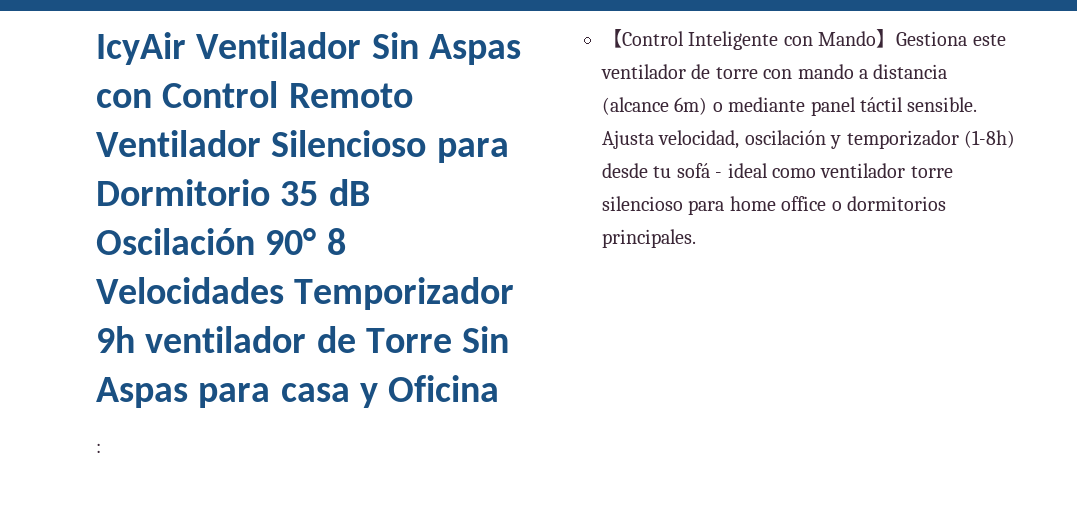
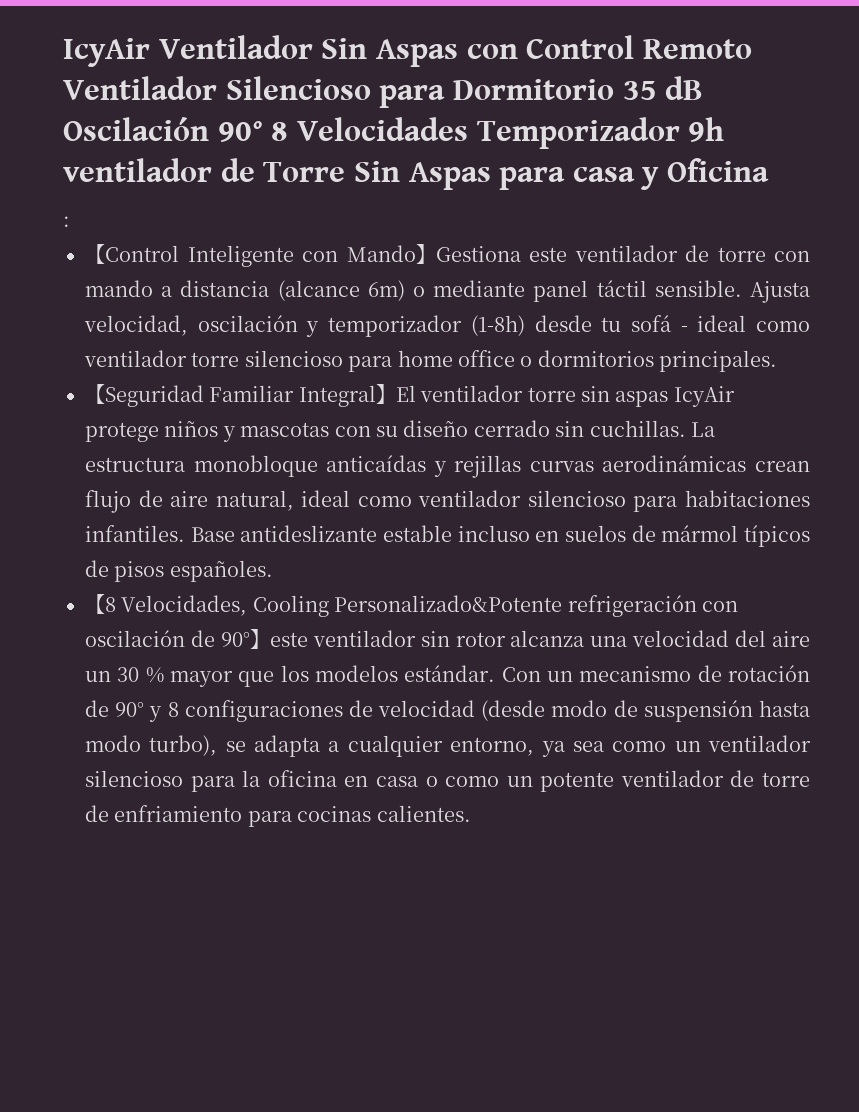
(696, 238) none -> [85,384,735,407] [85,420,715,442] [85,455,810,478] [85,490,810,513] [85,525,810,547] [85,560,273,582] [85,594,738,617] [85,629,810,649] [85,665,810,687] [85,700,810,722] [85,735,812,757] [85,770,810,792] [85,805,471,827] // 【Seguridad Familiar Integral】El ventilador torre sin aspas IcyAir protege niños y mascotas con su diseño cerrado sin cuchillas. La estructura monobloque anticaídas y rejillas curvas aerodinámicas crean flujo de aire natural, ideal como ventilador silencioso para habitaciones infantiles. Base antideslizante estable incluso en suelos de mármol típicos de pisos españoles. // 【8 Velocidades, Cooling Personalizado&Potente refrigeración con oscilación de 90°】este ventilador sin rotor alcanza una velocidad del aire un 30 % mayor que los modelos estándar. Con un mecanismo de rotación de 90° y 8 configuraciones de velocidad (desde modo de suspensión hasta modo turbo), se adapta a cualquier entorno, ya sea como un ventilador silencioso para la oficina en casa o como un potente ventilador de torre de enfriamiento para cocinas calientes.

